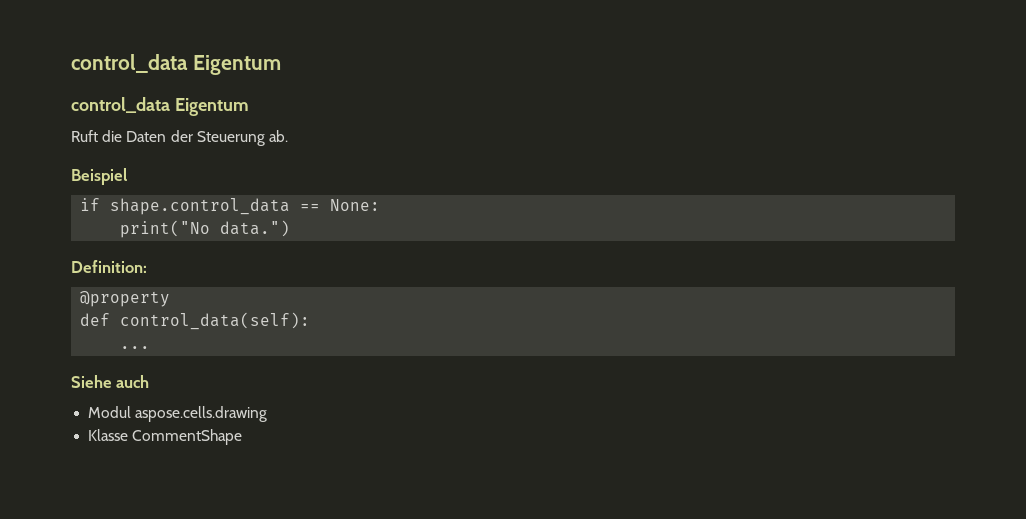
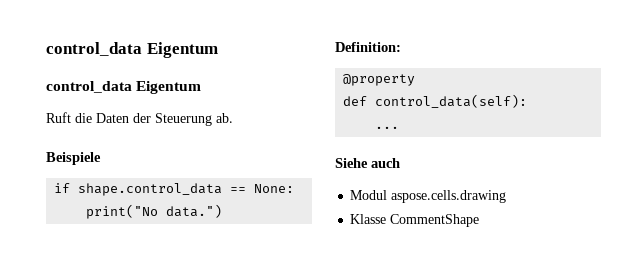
[71,168,127,185] Beispiel -> [46,152,101,165] Beispiele

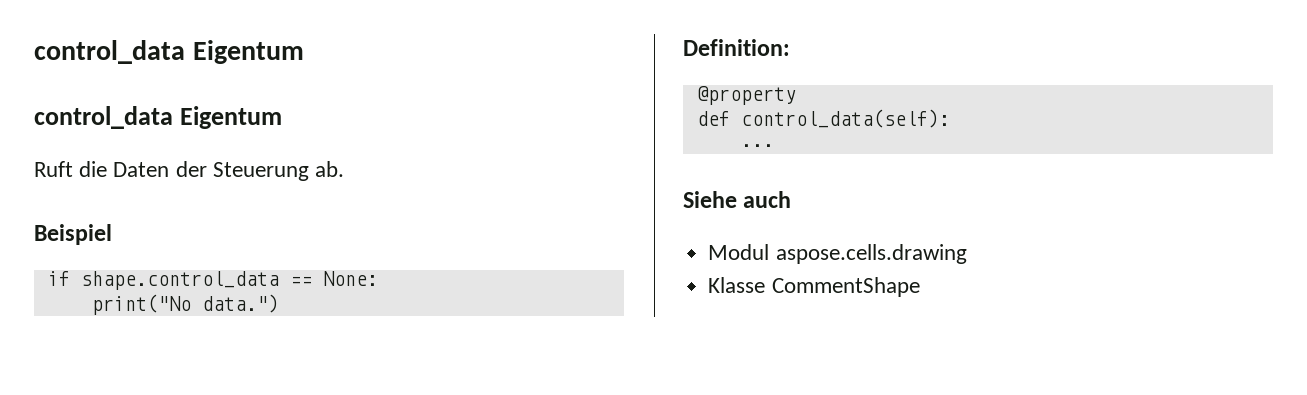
[46,152,101,165] Beispiele -> [34,224,112,245] Beispiel

